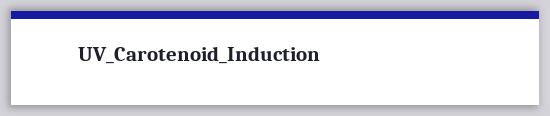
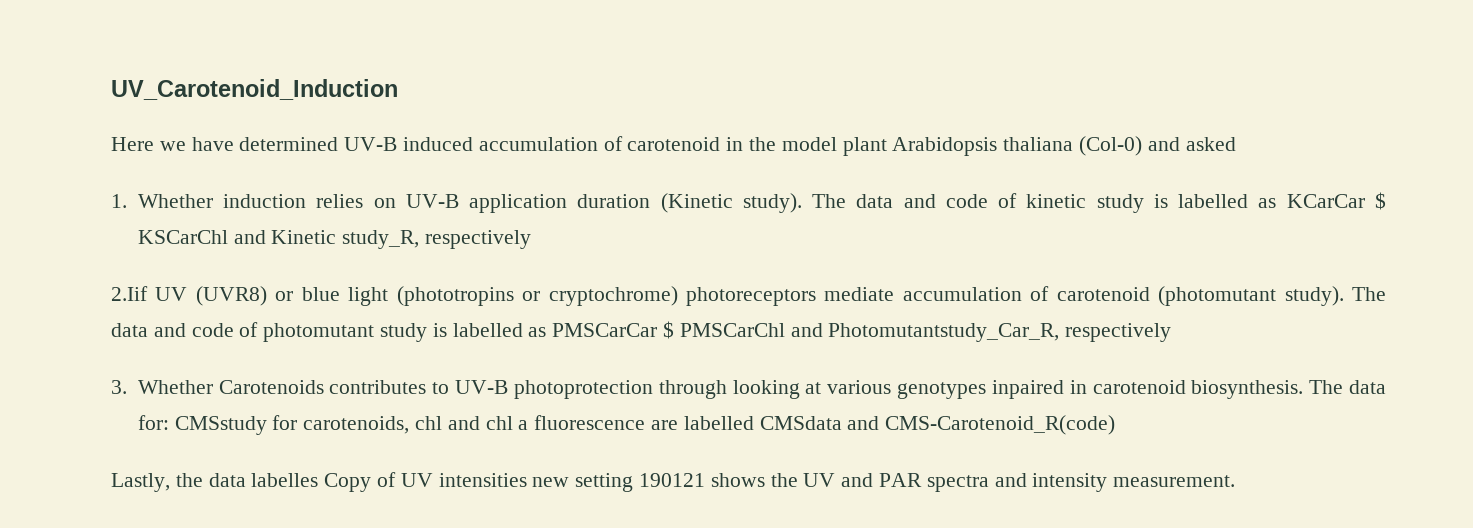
(320, 55) none -> [111,136,1236,156] [111,192,1387,213] [137,230,531,249] [111,286,1386,306] [111,321,1172,342] [111,380,1386,399] [137,415,1116,435] [111,472,1236,492] // Here we have determined UV-B induced accumulation of carotenoid in the model plant Arabidopsis thaliana (Col-0) and asked // 1. Whether induction relies on UV-B application duration (Kinetic study). The data and code of kinetic study is labelled as KCarCar $ KSCarChl and Kinetic study_R, respectively // 2.Iif UV (UVR8) or blue light (phototropins or cryptochrome) photoreceptors mediate accumulation of carotenoid (photomutant study). The data and code of photomutant study is labelled as PMSCarCar $ PMSCarChl and Photomutantstudy_Car_R, respectively // 3. Whether Carotenoids contributes to UV-B photoprotection through looking at various genotypes inpaired in carotenoid biosynthesis. The data for: CMSstudy for carotenoids, chl and chl a fluorescence are labelled CMSdata and CMS-Carotenoid_R(code) // Lastly, the data labelles Copy of UV intensities new setting 190121 shows the UV and PAR spectra and intensity measurement.

